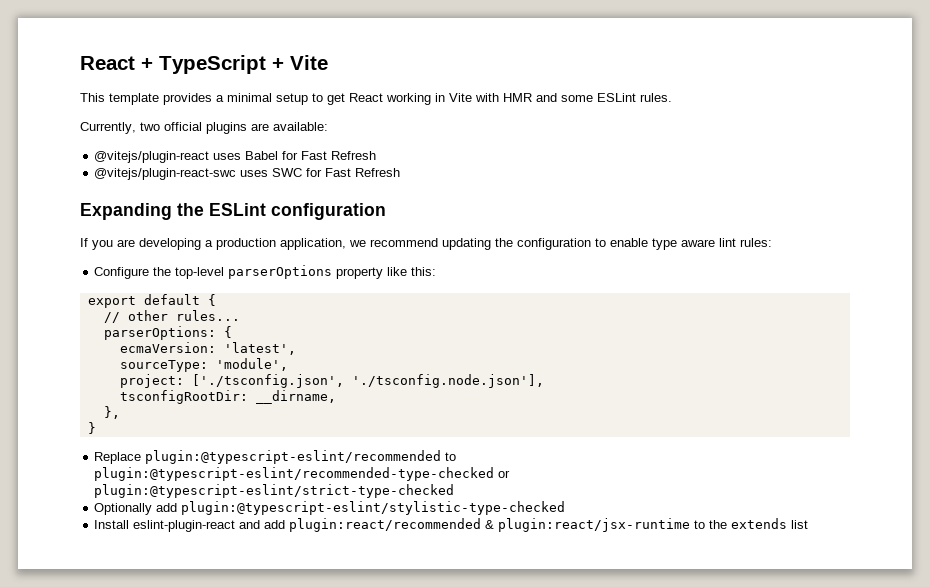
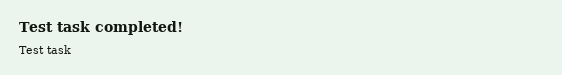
[80,55,328,74] [80,93,672,105] [80,122,328,134] [94,151,377,163] [94,168,401,180] [80,203,386,220] [80,238,772,250] [94,265,437,279] [87,294,216,308] [103,310,240,323] [103,326,232,340] [119,342,296,355] [119,358,288,372] [119,374,544,388] [119,390,336,404] [103,406,120,419] [87,422,96,434] [94,450,457,464] [94,467,511,481] [94,484,455,498] [94,501,566,515] [94,518,809,532] React + TypeScript + Vite // This template provides a minimal setup to get React working in Vite with HMR and some ESLint rules. // Currently, two official plugins are available: // @vitejs/plugin-react uses Babel for Fast Refresh // @vitejs/plugin-react-swc uses SWC for Fast Refresh // Expanding the ESLint configuration // If you are developing a production application, we recommend updating the configuration to enable type aware lint rules: // Configure the top-level parserOptions property like this: // export default { // // other rules... // parserOptions: { // ecmaVersion: 'latest', // sourceType: 'module', // project: ['./tsconfig.json', './tsconfig.node.json'], // tsconfigRootDir: __dirname, // }, // } // Replace plugin:@typescript-eslint/recommended to plugin:@typescript-eslint/recommended-type-checked or plugin:@typescript-eslint/strict-type-checked // Optionally add plugin:@typescript-eslint/stylistic-type-checked // Install eslint-plugin-react and add plugin:react/recommended & plugin:react/jsx-runtime to the extends list -> [19,21,183,35] [19,45,71,54] Test task completed! // Test task

